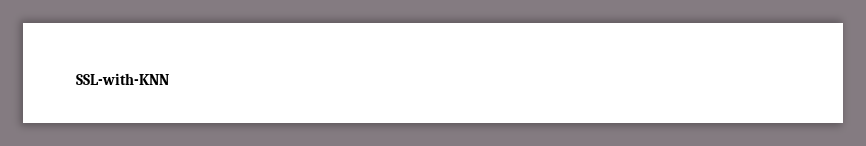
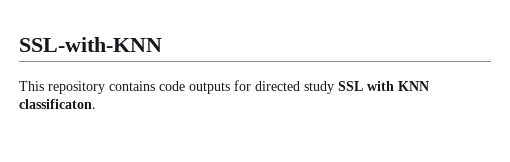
(169, 79) none -> [19,80,429,94] [19,99,96,109] // This repository contains code outputs for directed study SSL with KNN classificaton.

